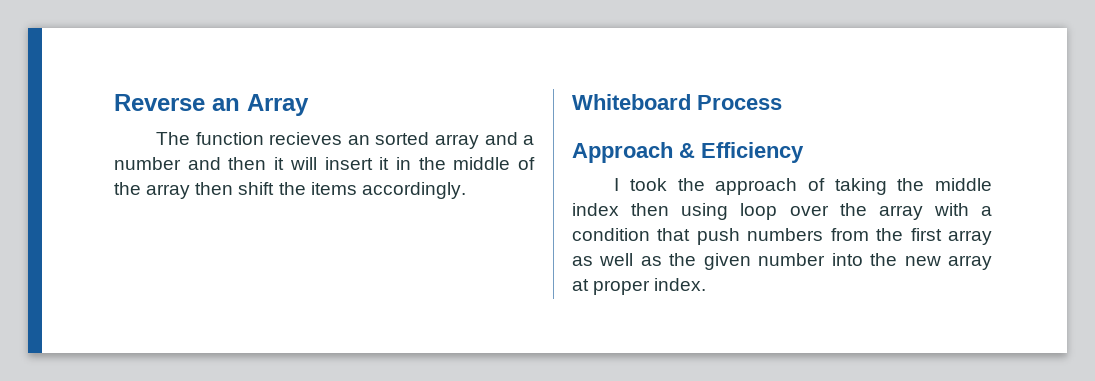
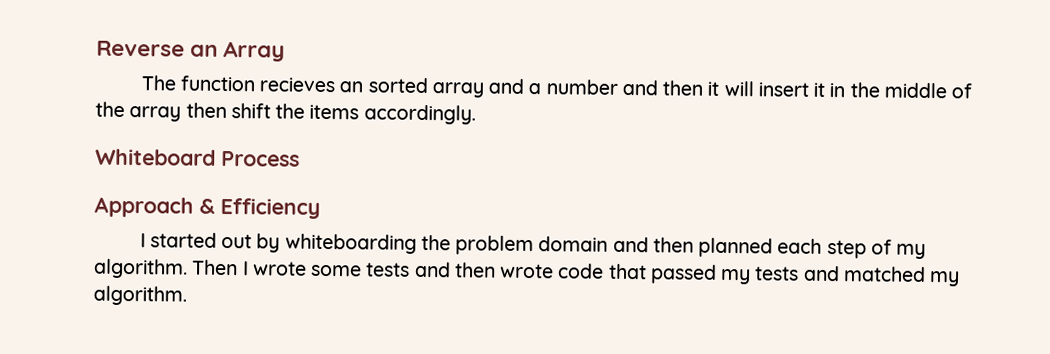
[630,178,992,195] [572,203,992,220] [572,228,992,245] [572,253,992,270] [572,278,707,295] took the approach of taking the middle index then using loop over the array with a condition that push numbers from the first array as well as the given number into the new array at proper index. -> [149,232,927,259] [93,258,961,287] [93,285,187,306] started out by whiteboarding the problem domain and then planned each step of my algorithm. Then I wrote some tests and then wrote code that passed my tests and matched my algorithm.

